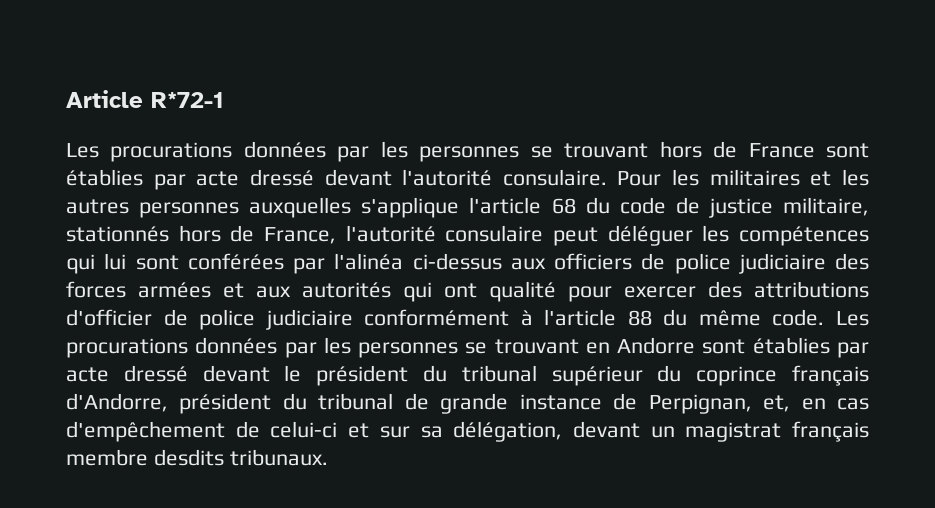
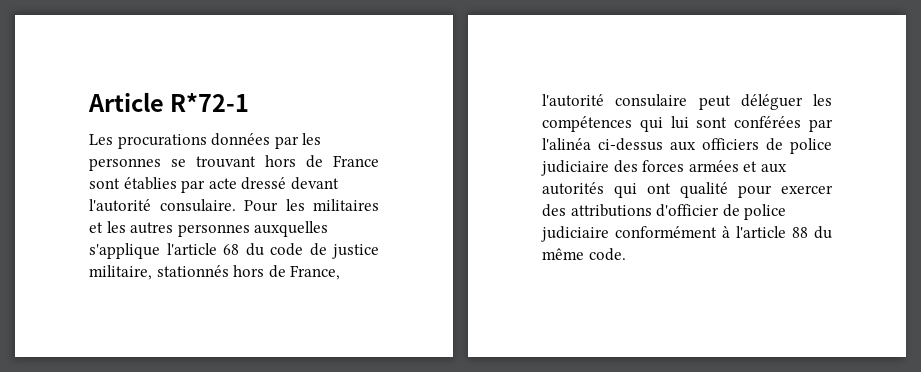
[835,311,869,326] [66,337,869,358] [66,365,869,386] [66,393,870,414] [66,421,869,442] [66,449,328,466] Les procurations données par les personnes se trouvant en Andorre sont établies par acte dressé devant le président du tribunal supérieur du coprince français d'Andorre, président du tribunal de grande instance de Perpignan, et, en cas d'empêchement de celui-ci et sur sa délégation, devant un magistrat français membre desdits tribunaux. -> (626, 254) none

